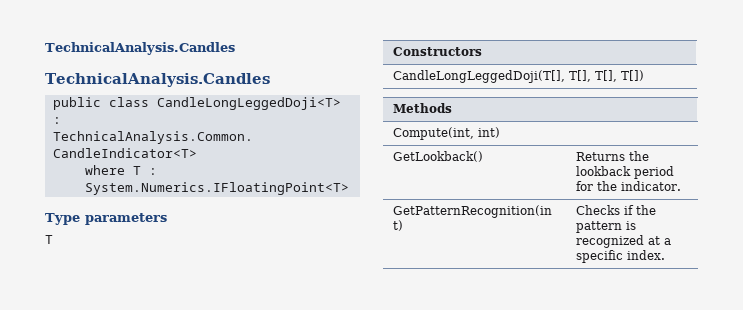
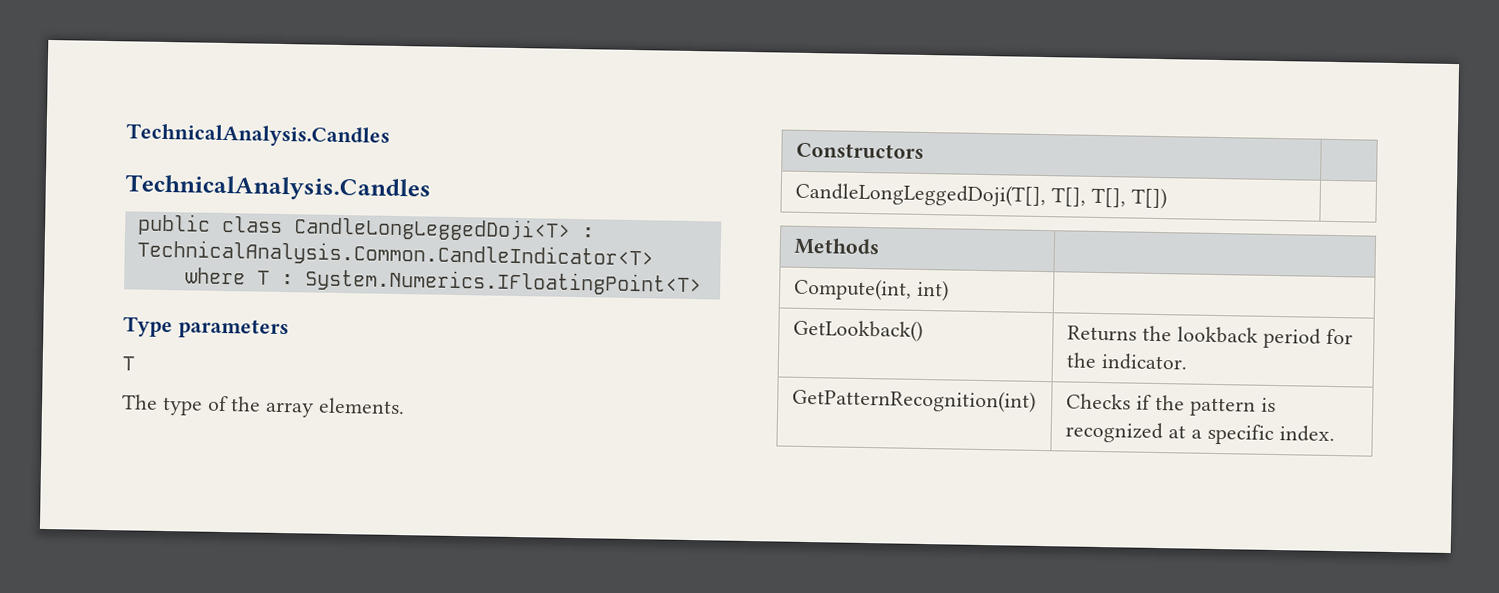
(53, 239) none -> [121,394,406,418] // The type of the array elements.

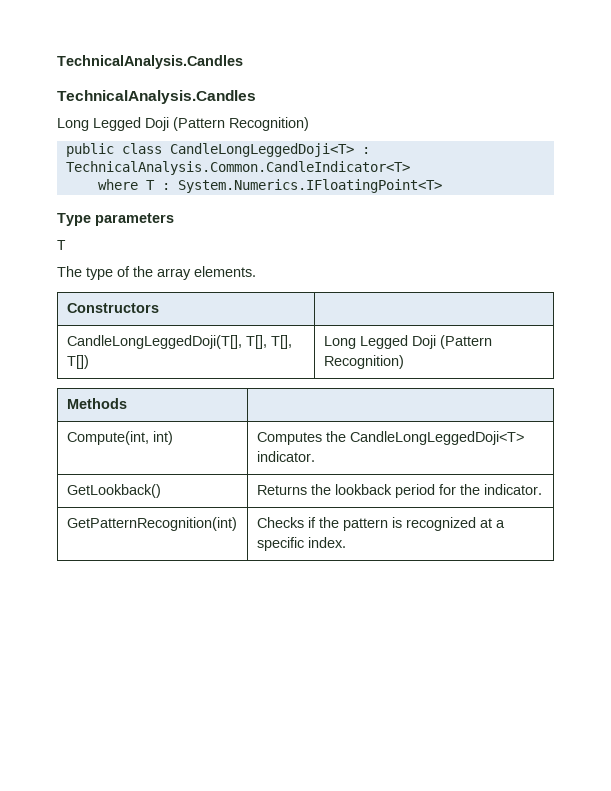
(431, 188) none -> [57,117,309,131] // Long Legged Doji (Pattern Recognition)
(1167, 198) none -> [323,335,492,349] [323,355,404,369] Long Legged Doji (Pattern Recognition)
(950, 290) none -> [256,431,524,445] [256,451,315,462] Computes the CandleLongLeggedDoji<T> indicator.

